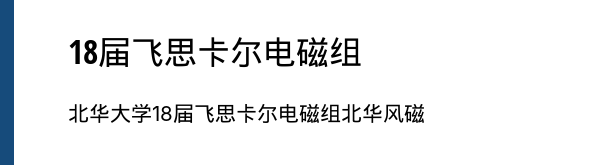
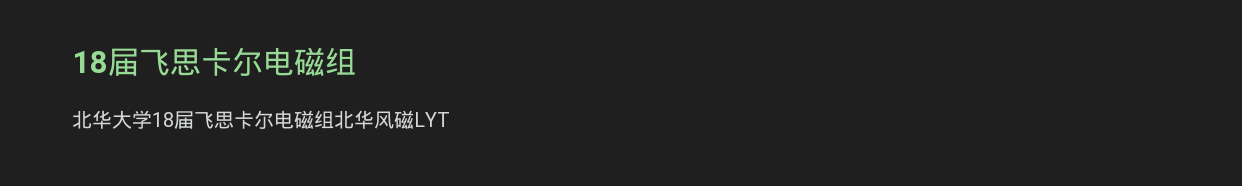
(425, 113) none -> [414,112,450,127] LYT

